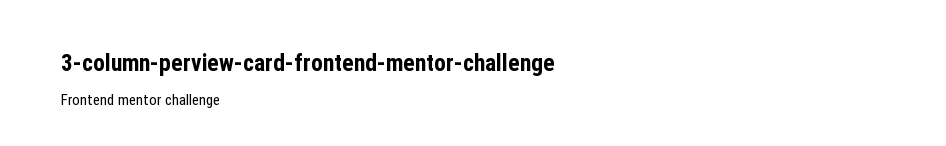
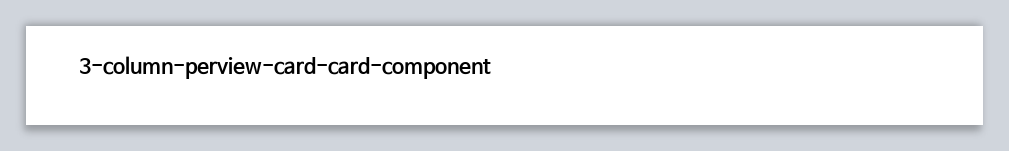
[61,53,555,76] [61,94,221,108] 3-column-perview-card-frontend-mentor-challenge // Frontend mentor challenge -> [79,56,491,79] 3-column-perview-card-card-component

